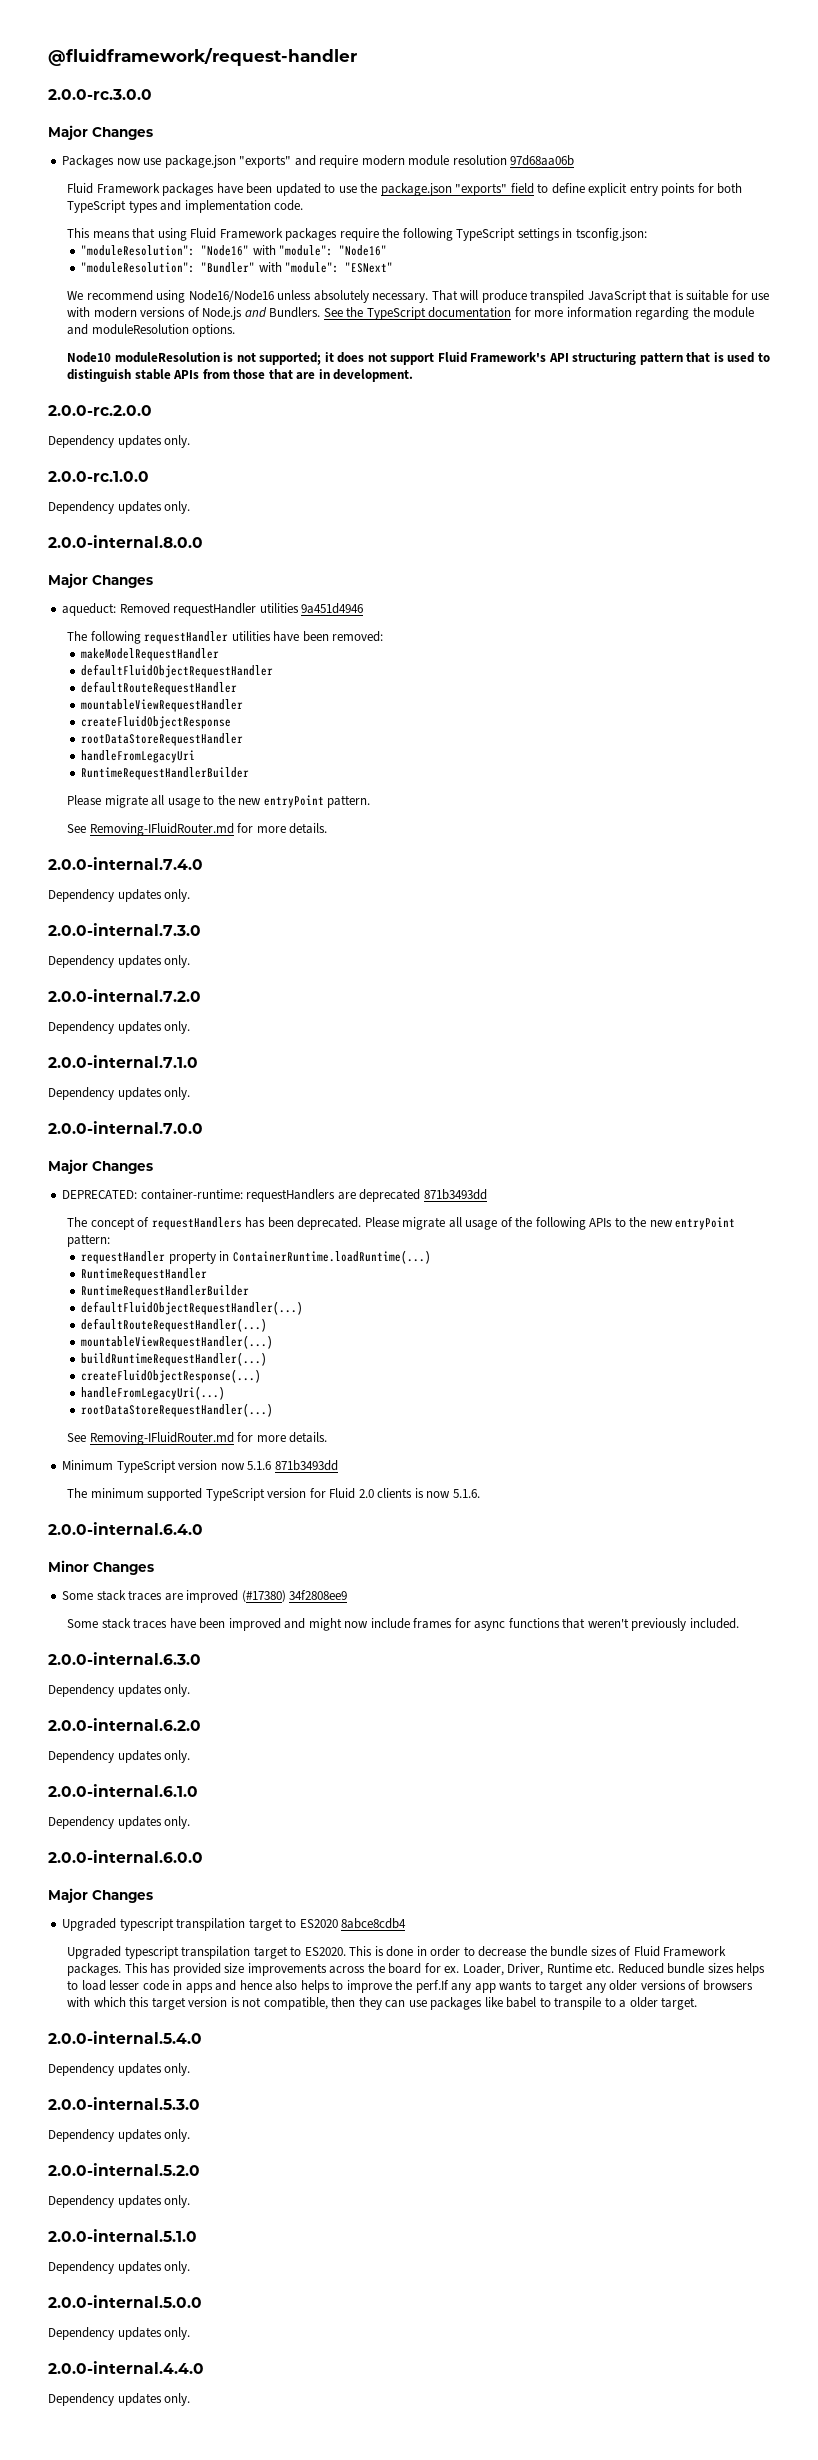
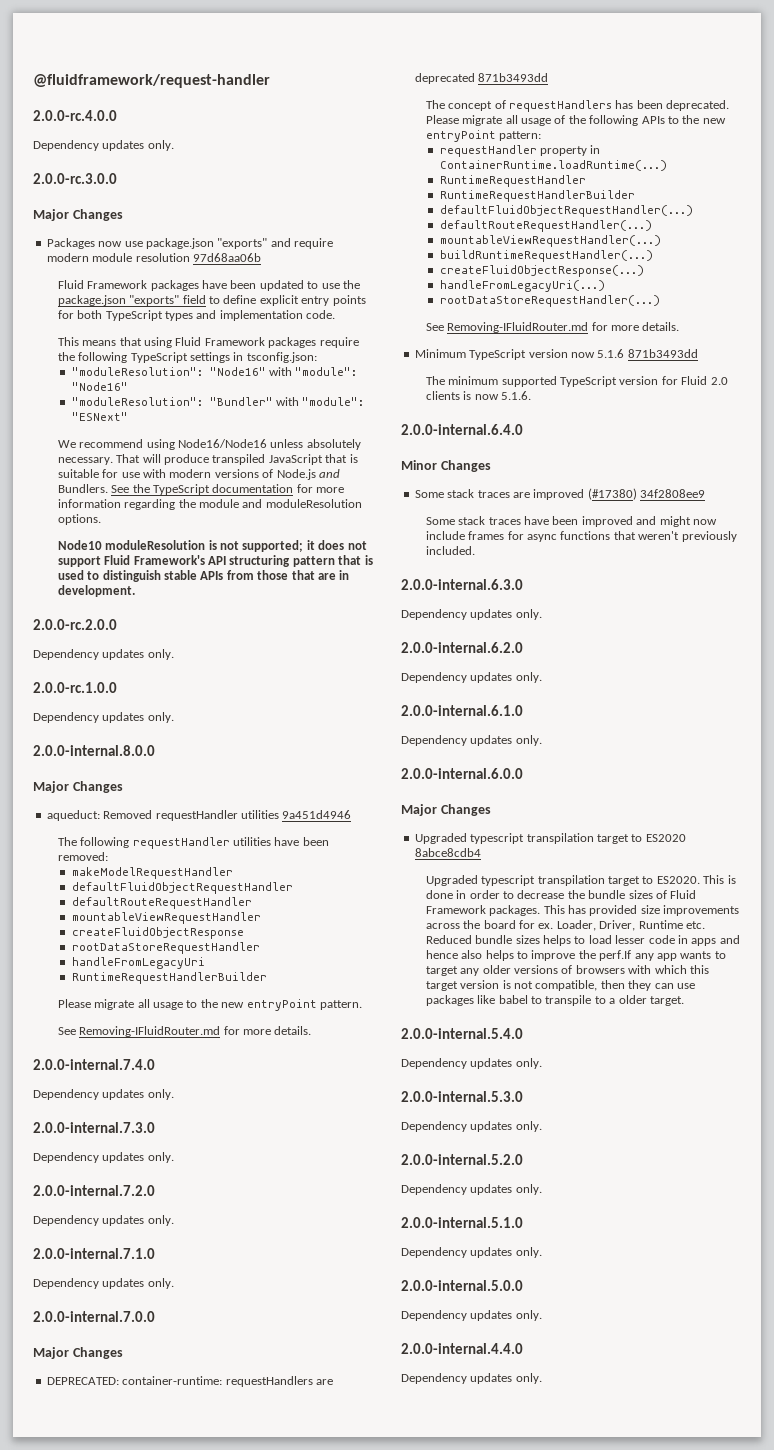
(357, 57) none -> [33,110,117,121] [33,140,174,151] // 2.0.0-rc.4.0.0 // Dependency updates only.

